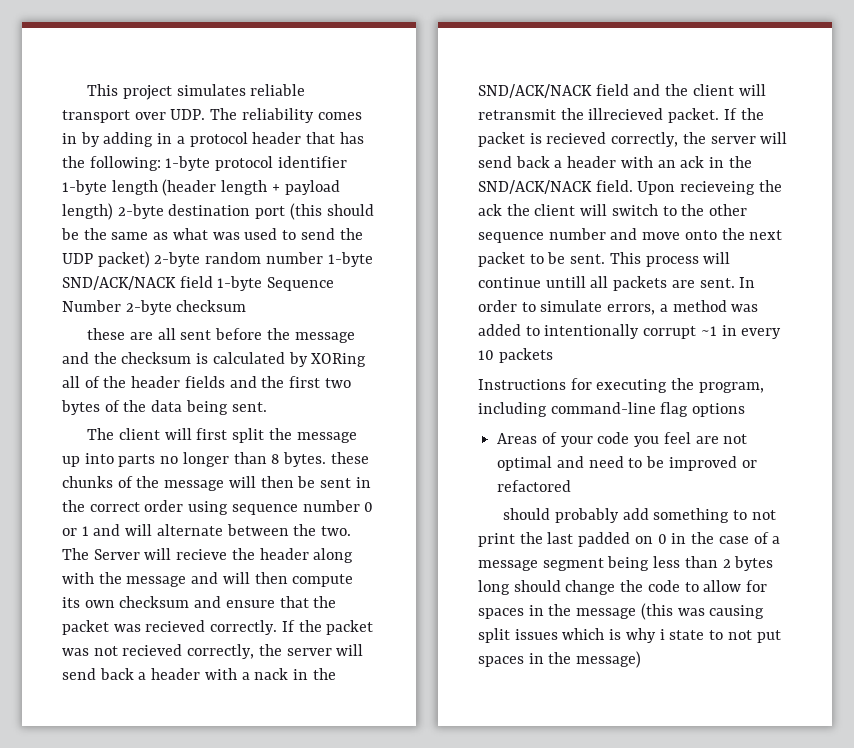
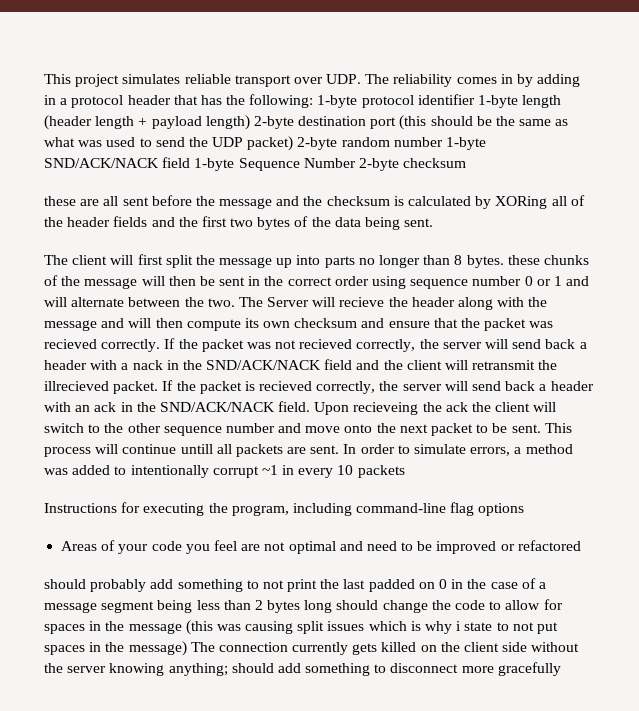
(642, 659) none -> [190,642,580,655] [44,662,561,676] The connection currently gets killed on the client side without the server knowing anything; should add something to disconnect more gracefully

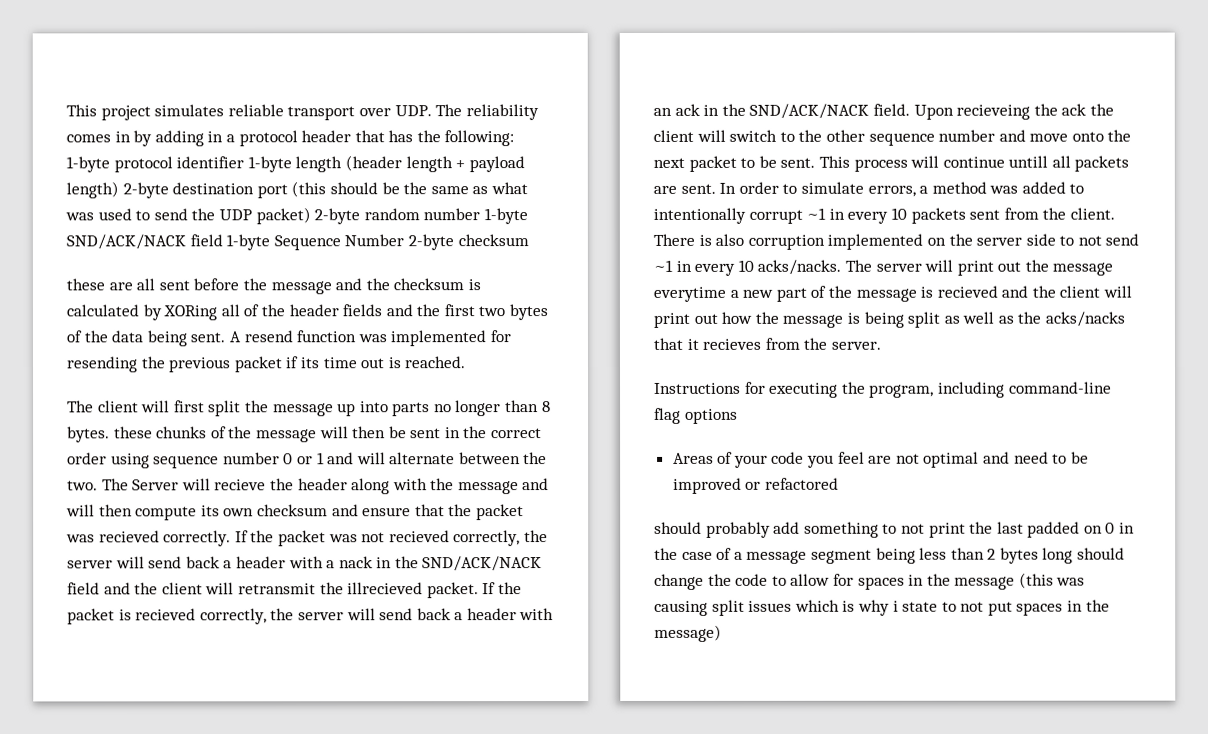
(434, 222) none -> [228,330,511,347] [66,356,467,373] A resend function was implemented for resending the previous packet if its time out is reached.
(405, 471) none -> [969,207,1115,220] [653,233,1140,250] [653,259,1114,276] [653,285,1133,302] [653,311,1126,328] [653,337,881,350] sent from the client. There is also corruption implemented on the server side to not send ~1 in every 10 acks/nacks. The server will print out the message everytime a new part of the message is recieved and the client will print out how the message is being split as well as the acks/nacks that it recieves from the server.
[190,642,580,655] [44,662,561,676] The connection currently gets killed on the client side without the server knowing anything; should add something to disconnect more gracefully -> (722, 633) none

